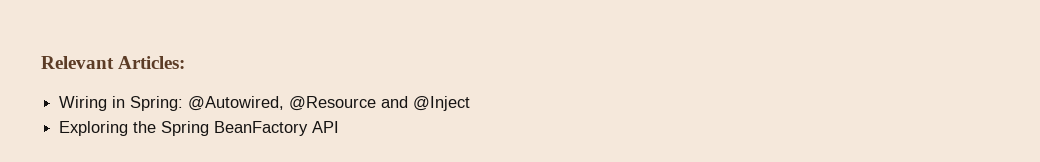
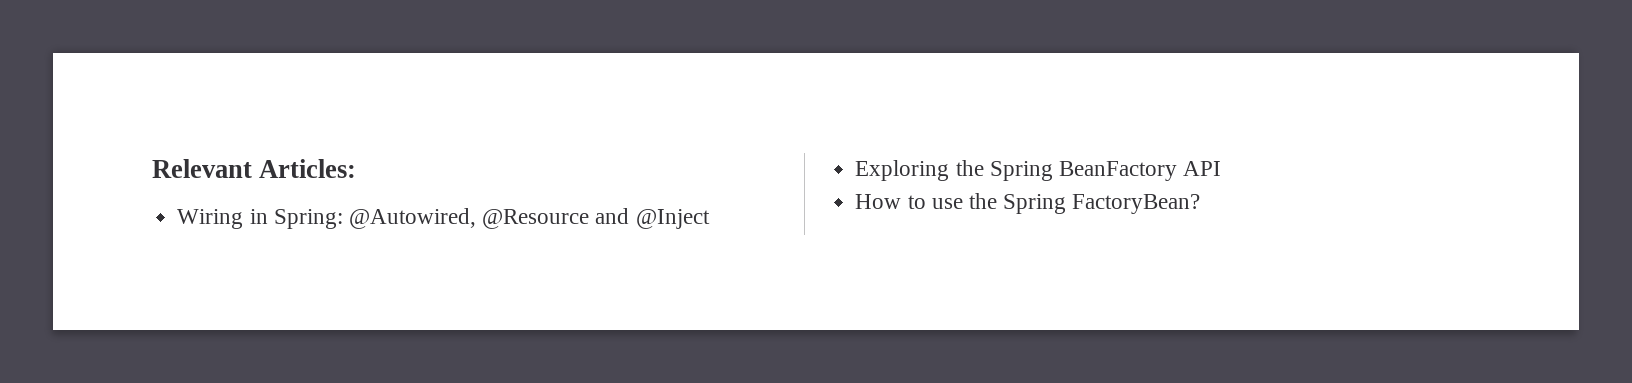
(340, 127) none -> [855,193,1201,214] // How to use the Spring FactoryBean?

